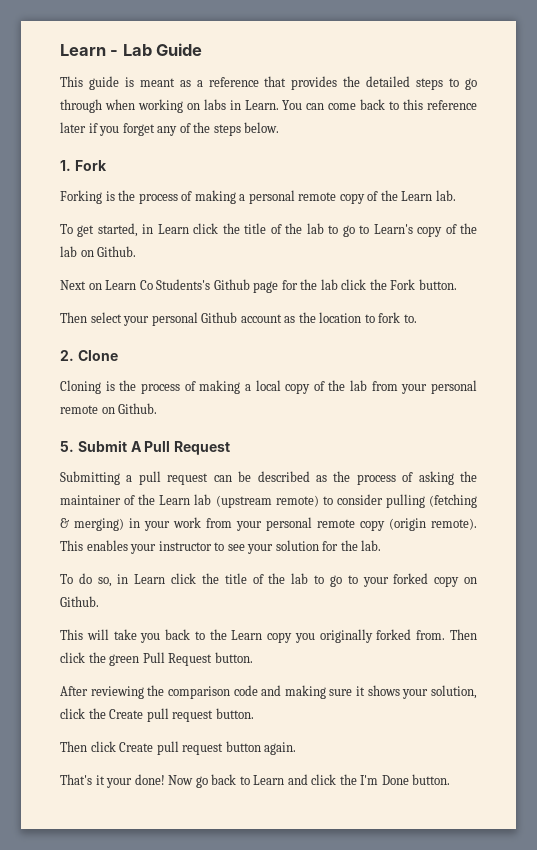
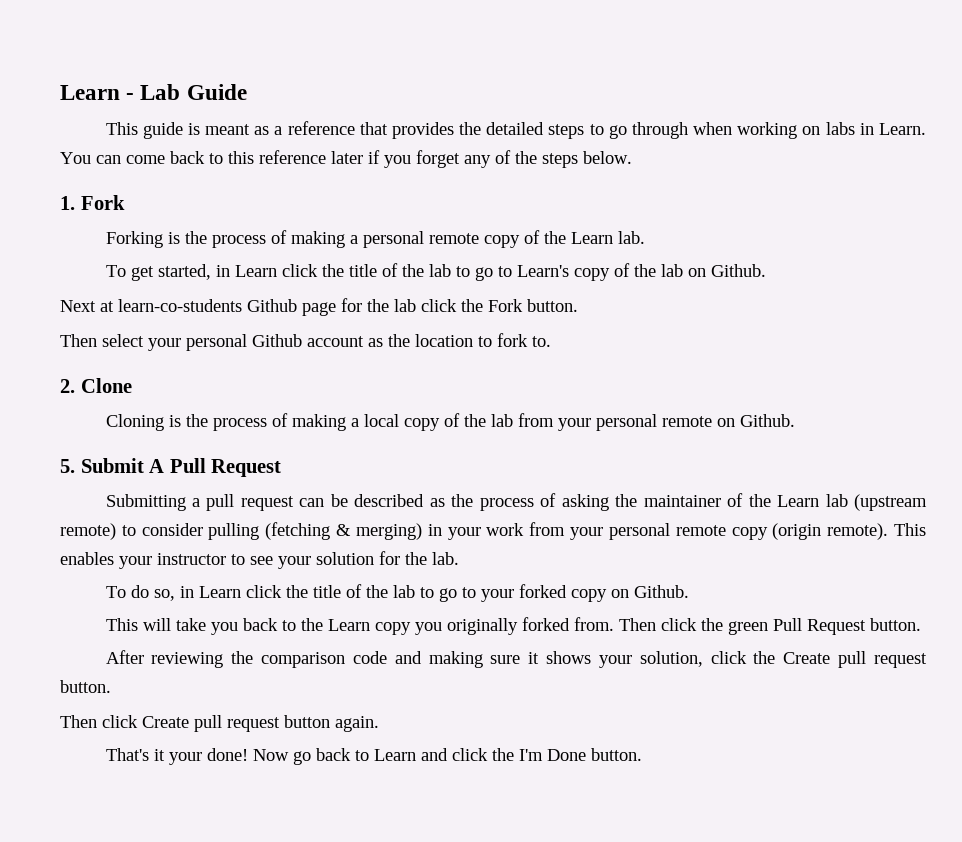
[88,279,211,290] on Learn Co Students's -> [100,299,242,312] at learn-co-students

